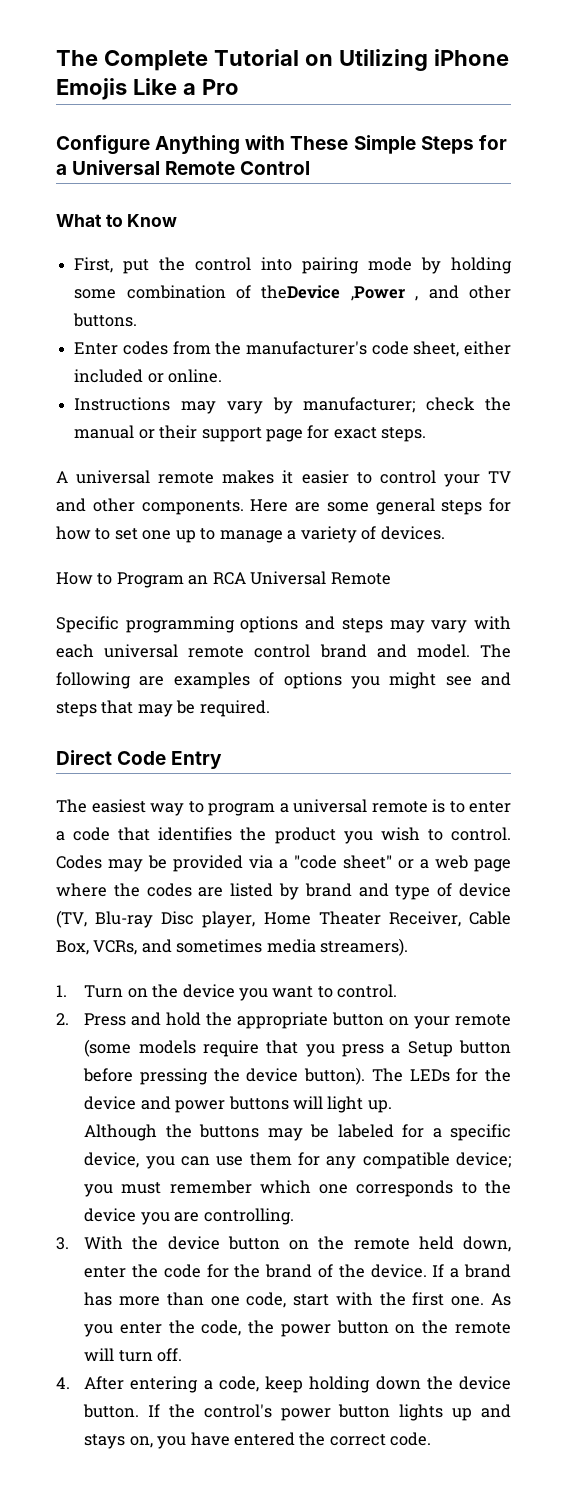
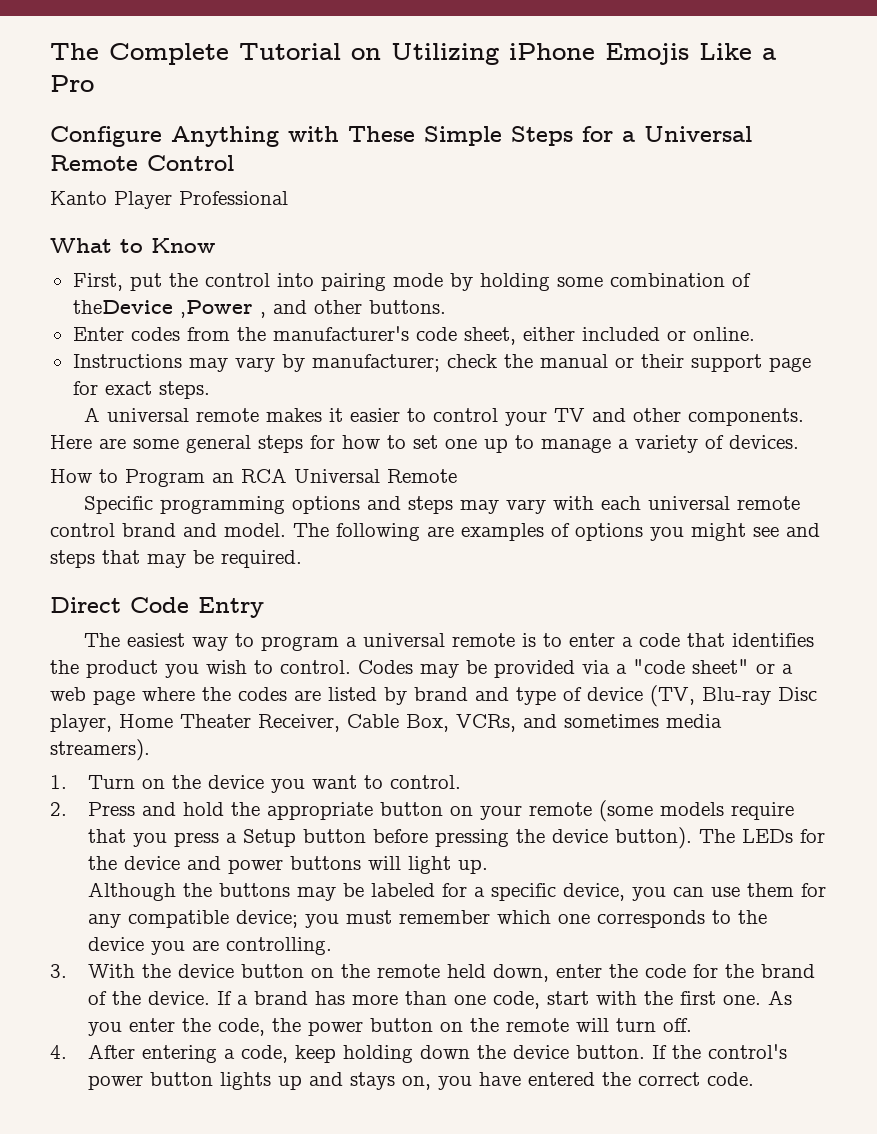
(311, 168) none -> [50,191,288,209] // Kanto Player Professional

